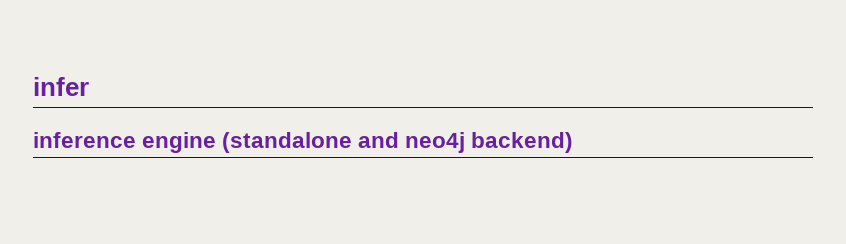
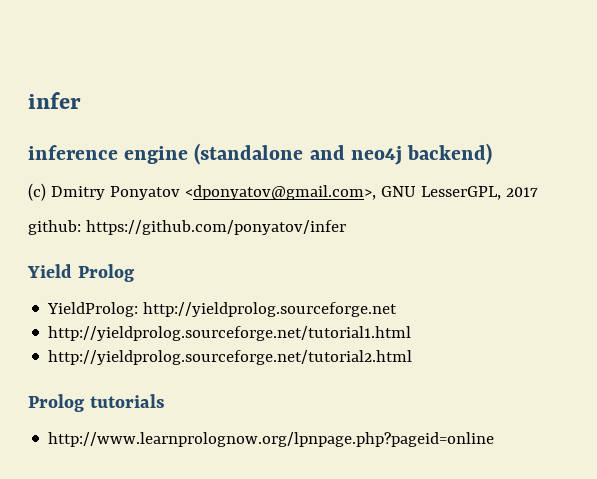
(574, 142) none -> [28,183,538,201] [28,220,346,235] [27,264,134,282] [47,302,398,317] [48,326,412,341] [48,350,413,365] [28,394,165,412] [48,432,495,447] // (c) Dmitry Ponyatov <dponyatov@gmail.com>, GNU LesserGPL, 2017 // github: https://github.com/ponyatov/infer // Yield Prolog // YieldProlog: http://yieldprolog.sourceforge.net // http://yieldprolog.sourceforge.net/tutorial1.html // http://yieldprolog.sourceforge.net/tutorial2.html // Prolog tutorials // http://www.learnprolognow.org/lpnpage.php?pageid=online

